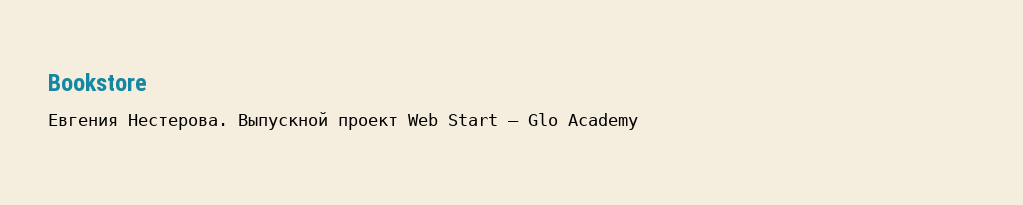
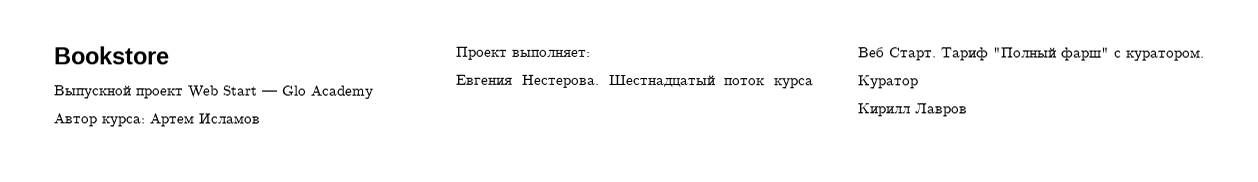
[48,114,228,130] Евгения Нестерова. -> (170, 55) none
(638, 121) none -> [53,113,260,128] [456,46,591,60] [456,74,814,90] [858,47,1205,62] [858,75,919,90] [857,103,967,117] // Автор курса: Артем Исламов // Проект выполняет: // Евгения Нестерова. Шестнадцатый поток курса Веб Старт. Тариф "Полный фарш" с куратором. // Куратор // Кирилл Лавров

